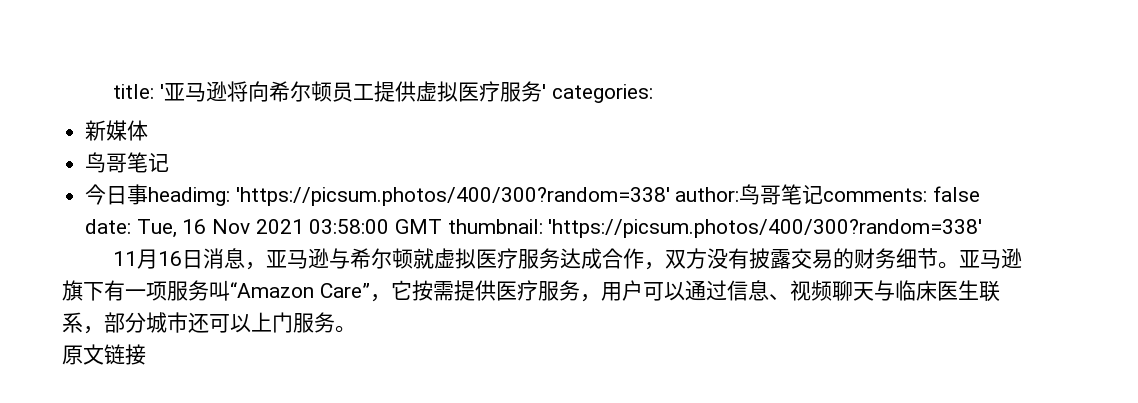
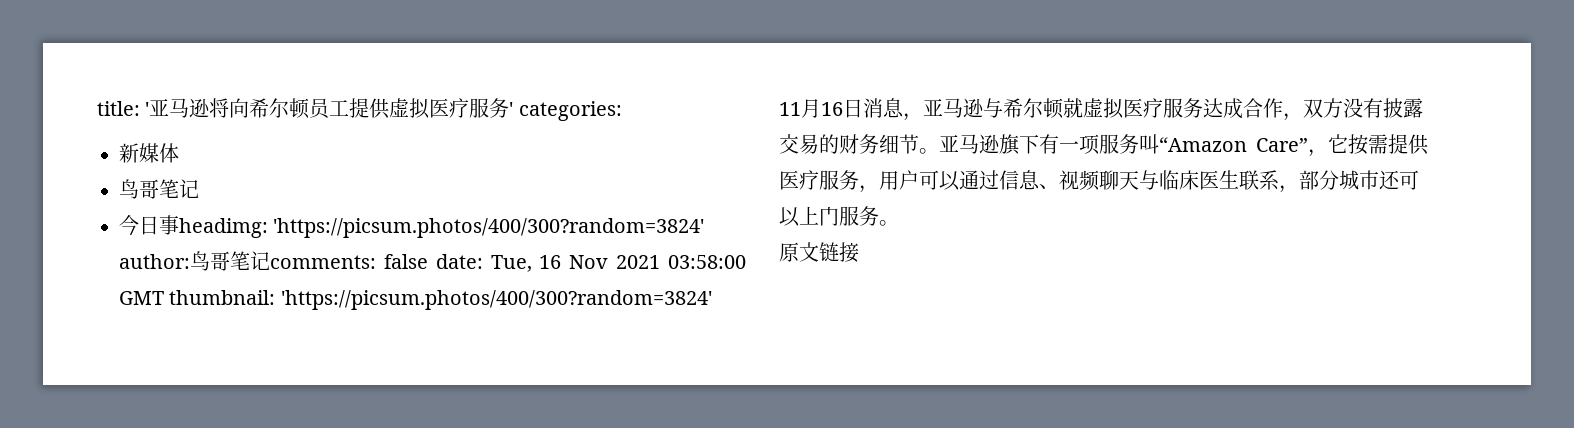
[235,187,670,206] 'https://picsum.photos/400/300?random=338' -> [273,218,705,238] 'https://picsum.photos/400/300?random=3824'
[548,219,983,238] 'https://picsum.photos/400/300?random=338' -> [280,290,712,310] 'https://picsum.photos/400/300?random=3824'

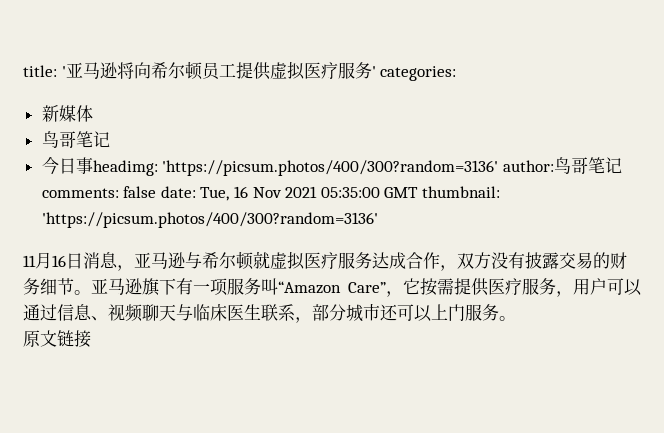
[273,218,705,238] 'https://picsum.photos/400/300?random=3824' -> [162,160,499,176] 'https://picsum.photos/400/300?random=3136'
[668,255,747,269] 03:58:00 -> [320,187,380,198] 05:35:00
[280,290,712,310] 'https://picsum.photos/400/300?random=3824' -> [41,212,378,228] 'https://picsum.photos/400/300?random=3136'

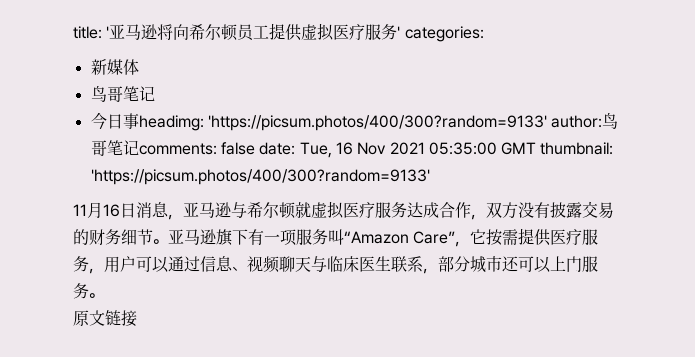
[162,160,499,176] 'https://picsum.photos/400/300?random=3136' -> [207,115,547,131] 'https://picsum.photos/400/300?random=9133'
[41,212,378,228] 'https://picsum.photos/400/300?random=3136' -> [90,169,430,185] 'https://picsum.photos/400/300?random=9133'

